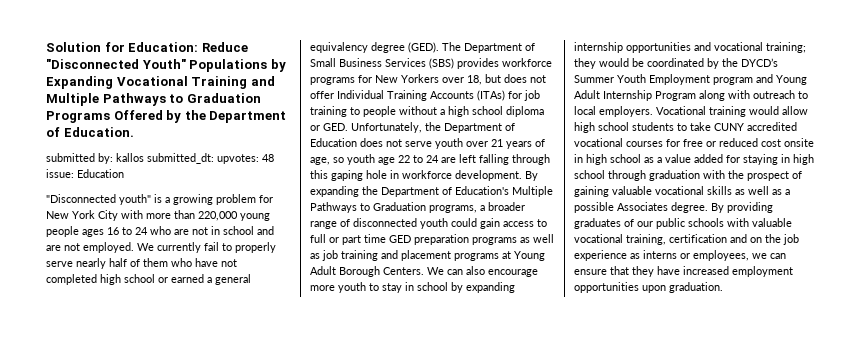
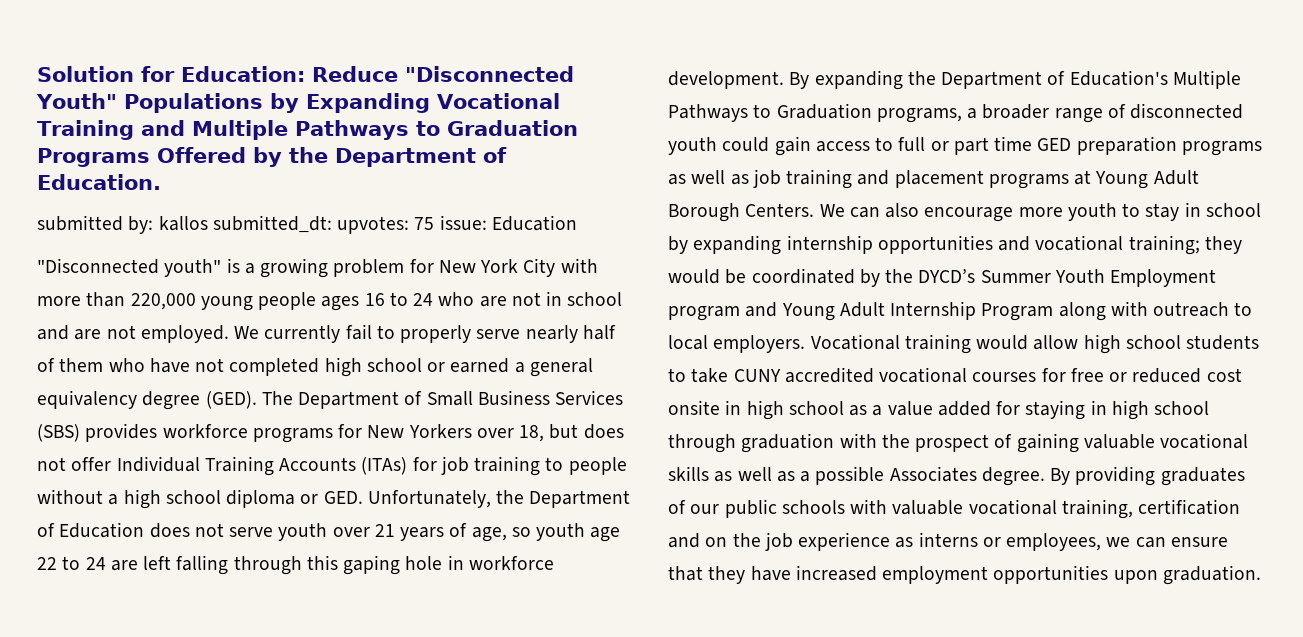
[262,154,274,162] 48 -> [414,217,435,230] 75

